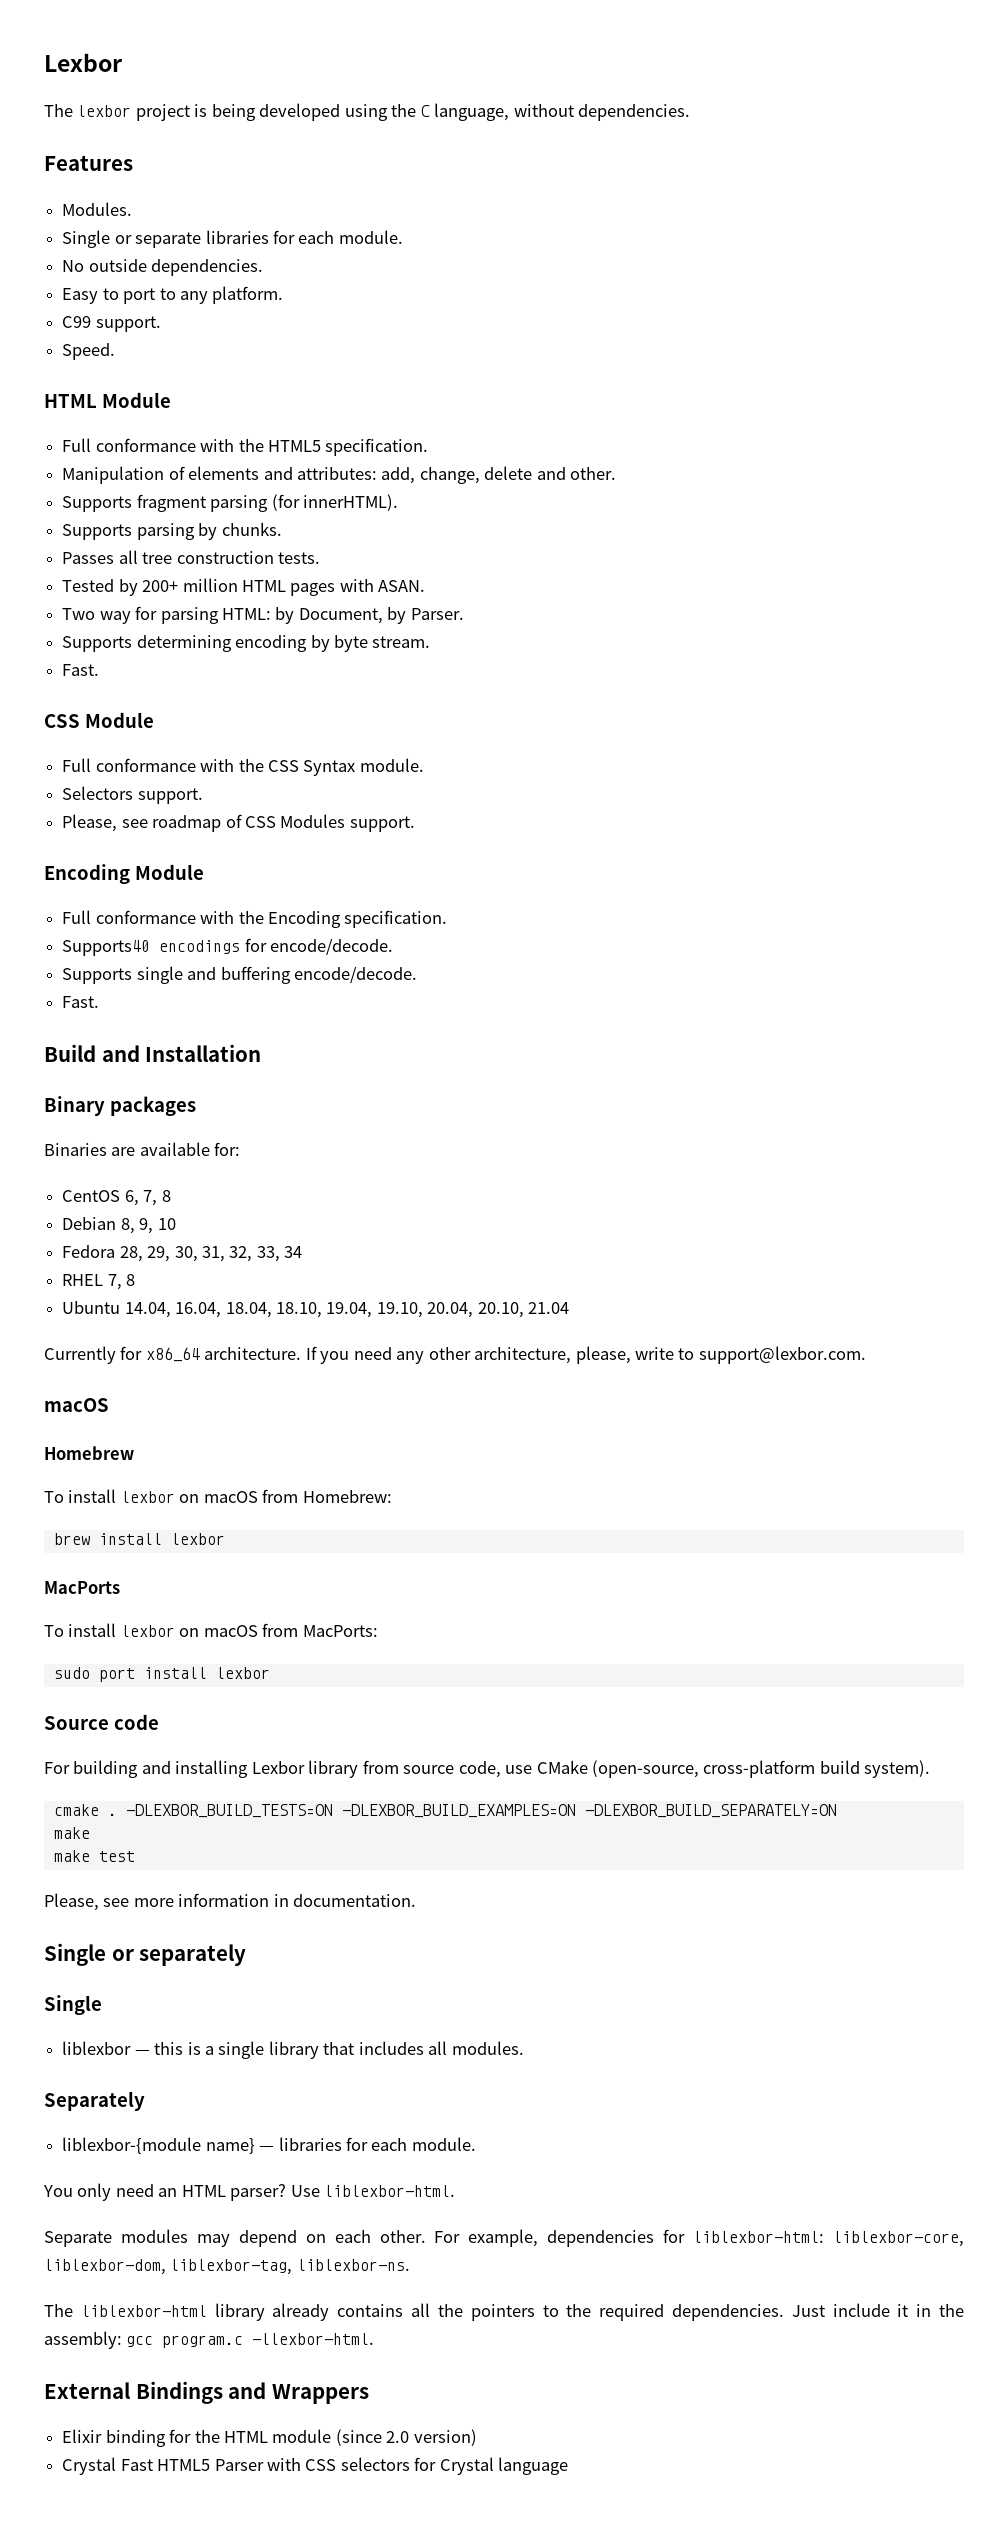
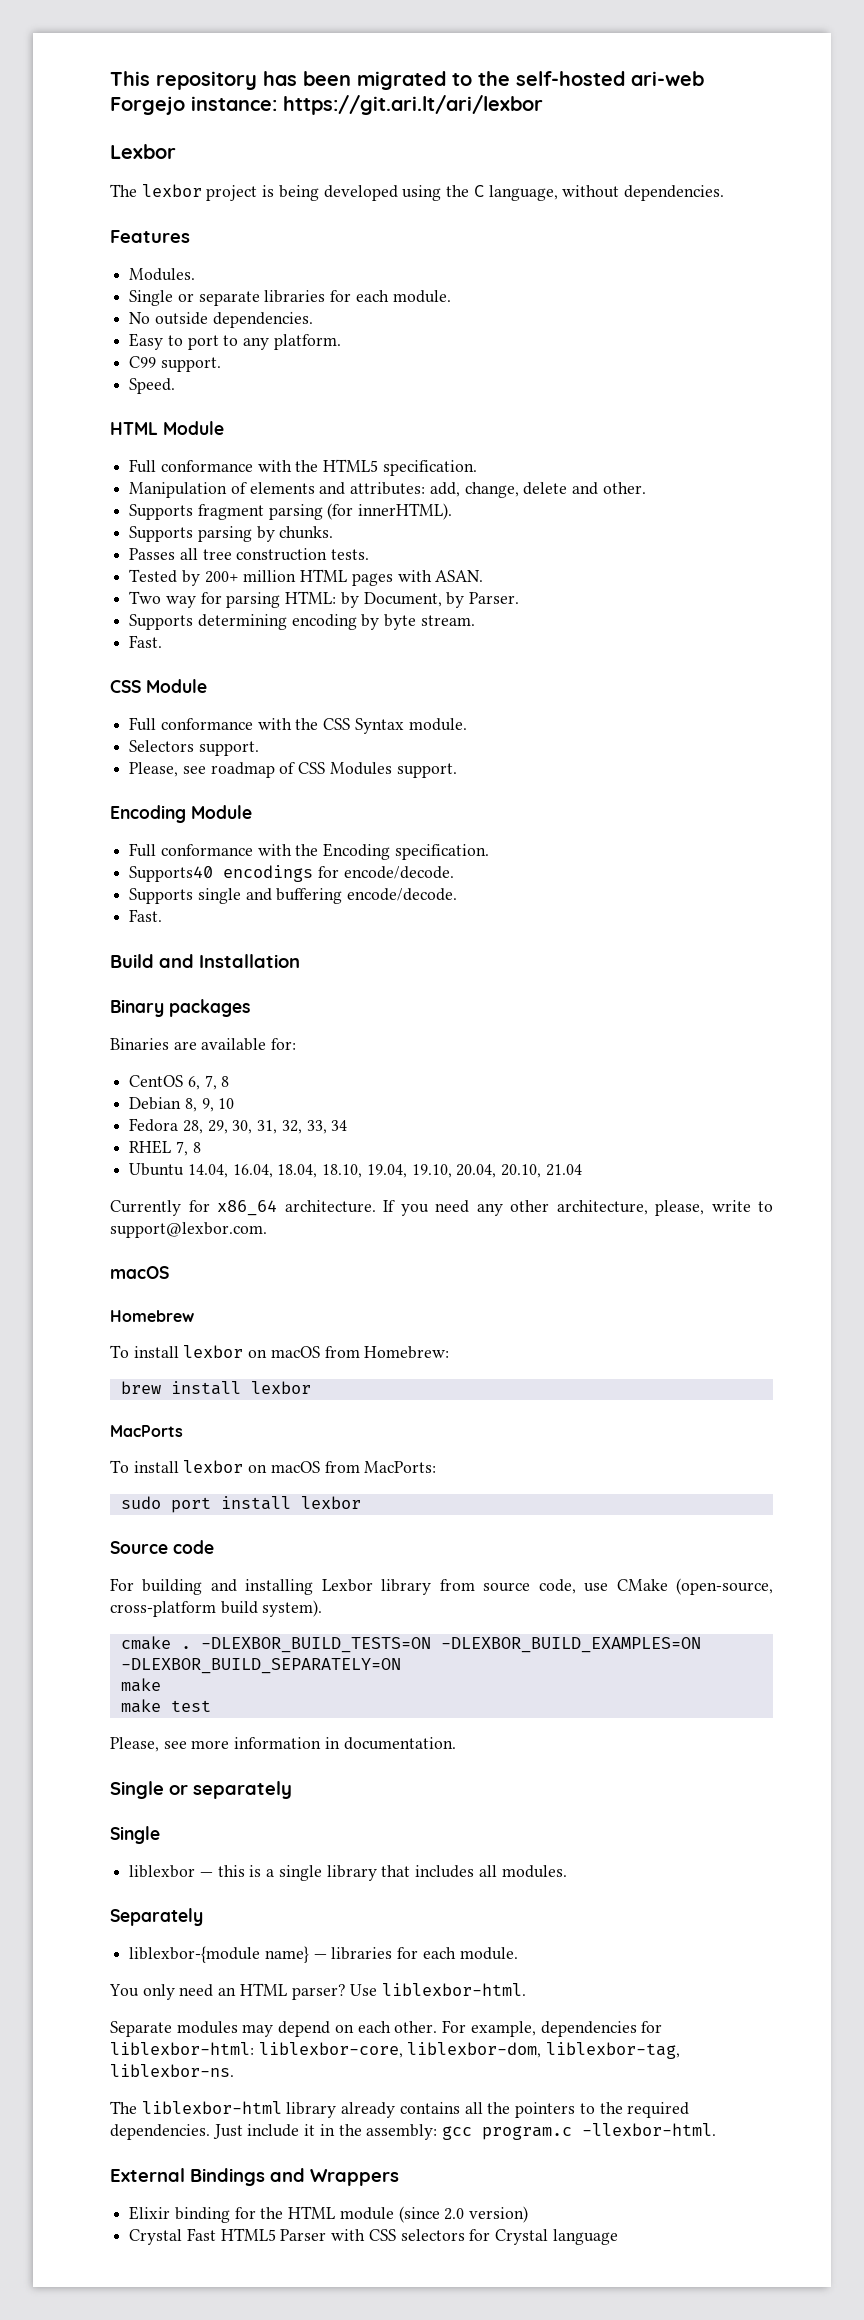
(44, 62) none -> [110,71,704,90] [110,95,543,115] This repository has been migrated to the self-hosted ari-web Forgejo instance: https://git.ari.lt/ari/lexbor //

